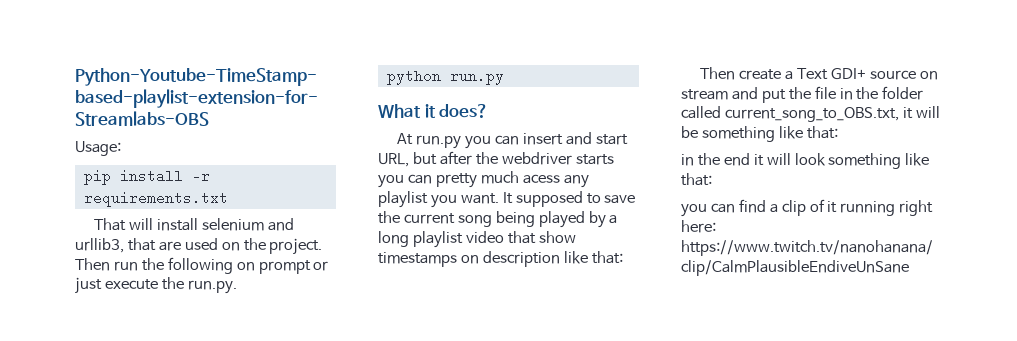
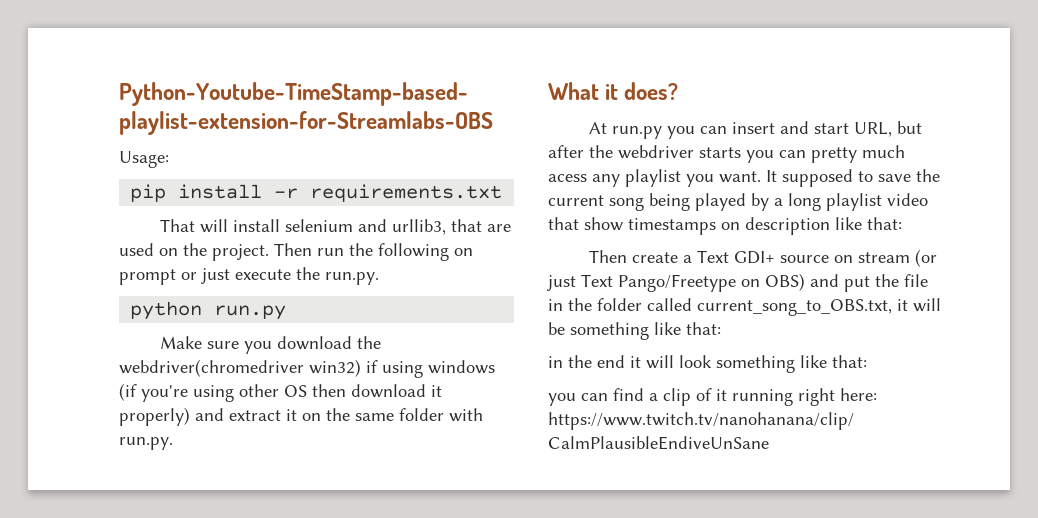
(504, 77) none -> [160,336,382,354] [119,359,495,378] [119,383,442,402] [119,407,483,426] [119,437,173,450] // Make sure you download the webdriver(chromedriver win32) if using windows (if you're using other OS then download it properly) and extract it on the same folder with run.py.
(728, 94) none -> [915,249,938,267] [547,273,805,292] (or just Text Pango/Freetype on OBS)

